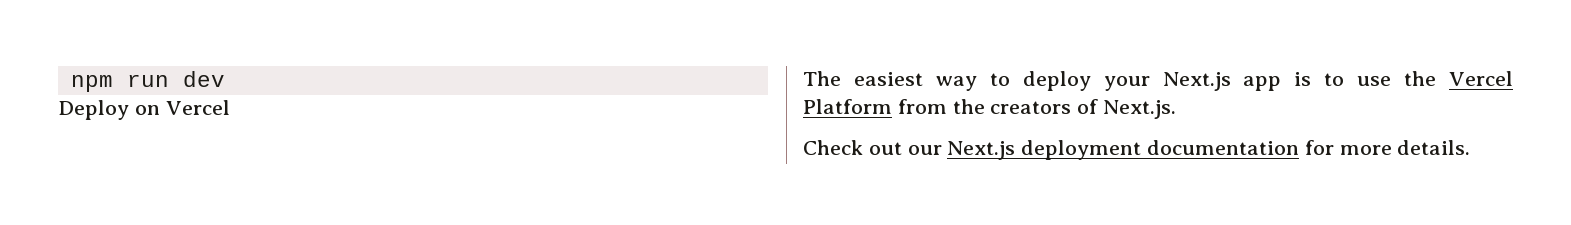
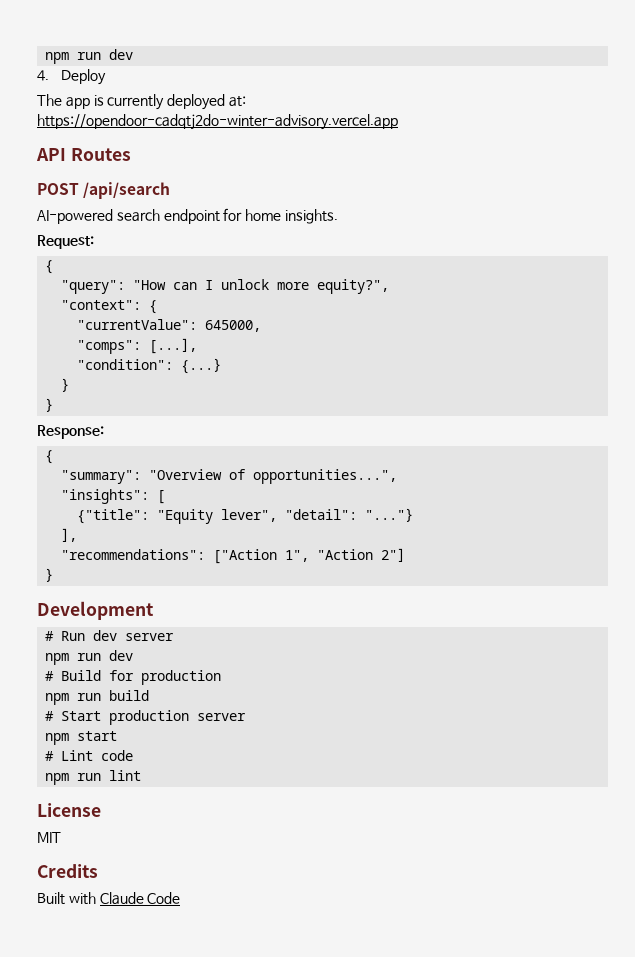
[70,71,225,92] npm run dev // -> [45,49,134,64] [37,70,49,81] npm run dev // 4.
[134,100,230,115] on Vercel -> (107, 77) none
[853,71,1514,91] [803,99,1177,119] [803,140,1471,160] easiest way to deploy your Next.js app is to use the Vercel Platform from the creators of Next.js. // Check out our Next.js deployment documentation for more details. -> [65,94,246,110] [37,114,398,130] [36,148,131,161] [37,182,171,199] [37,208,338,224] [37,235,94,249] [45,260,54,274] [61,279,390,294] [61,300,158,314] [77,319,262,332] [77,338,198,354] [77,358,222,374] [61,378,70,392] [45,398,54,412] [37,425,104,439] [45,450,54,464] [61,469,398,484] [61,489,166,504] [77,508,414,524] [61,528,78,542] [61,548,406,564] [45,568,54,582] [37,601,154,620] [45,630,175,641] [45,650,134,665] [45,670,222,685] [45,690,150,705] [45,710,247,725] [45,731,118,745] [45,750,134,761] [45,770,142,785] [37,803,101,817] [37,832,61,843] [37,864,98,878] [37,892,181,905] app is currently deployed at: https://opendoor-cadqtj2do-winter-advisory.vercel.app // API Routes // POST /api/search // AI-powered search endpoint for home insights. // Request: // { // "query": "How can I unlock more equity?", // "context": { // "currentValue": 645000, // "comps": [...], // "condition": {...} // } // } // Response: // { // "summary": "Overview of opportunities...", // "insights": [ // {"title": "Equity lever", "detail": "..."} // ], // "recommendations": ["Action 1", "Action 2"] // } // Development // # Run dev server // npm run dev // # Build for production // npm run build // # Start production server // npm start // # Lint code // npm run lint // License // MIT // Credits // Built with Claude Code

